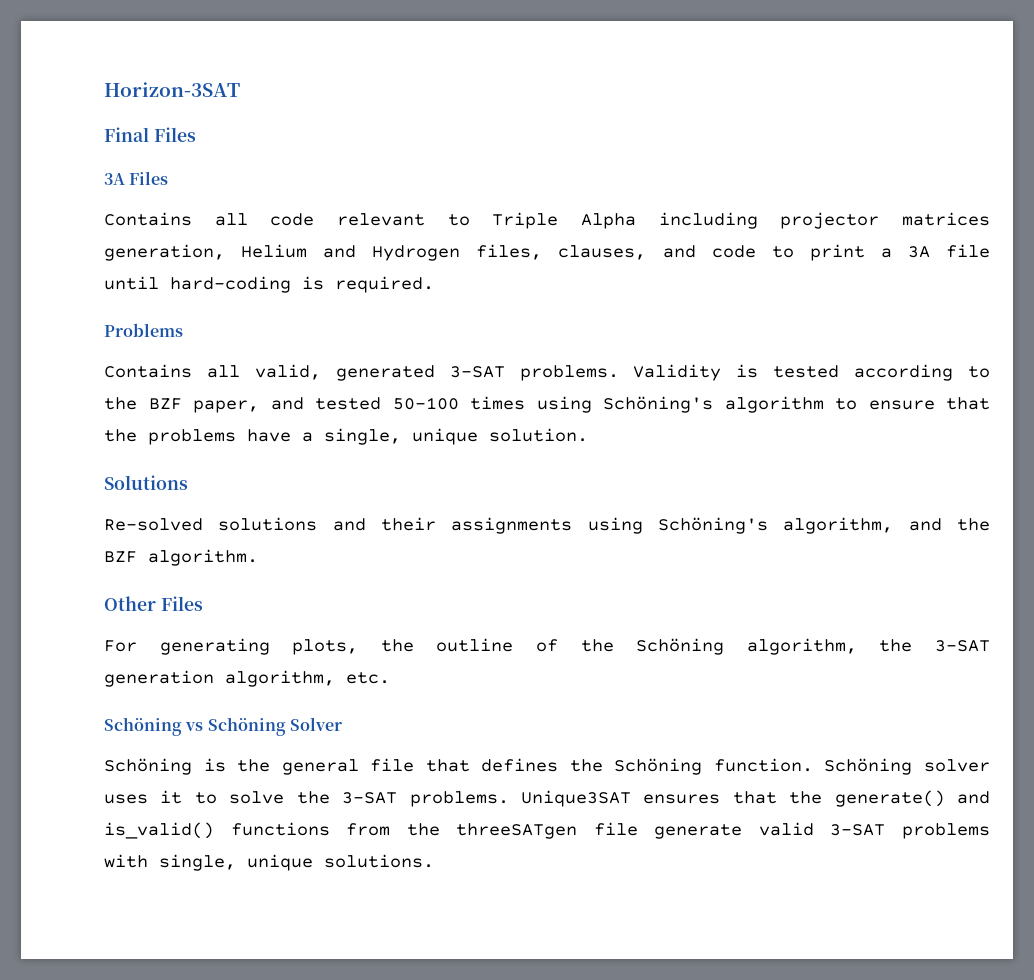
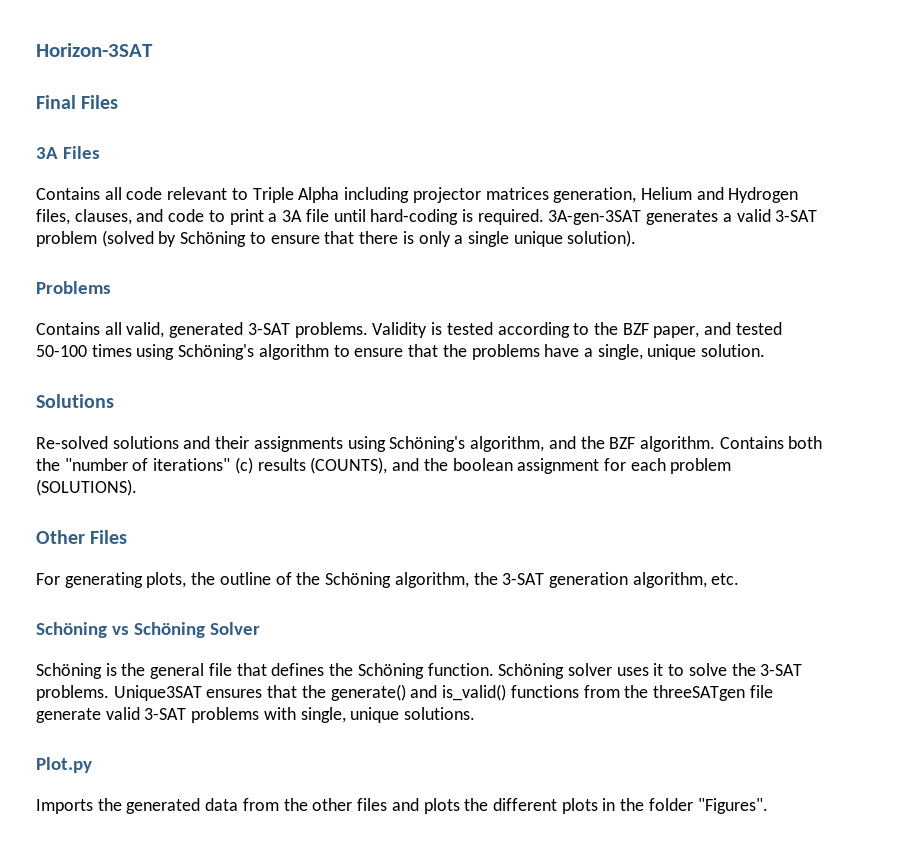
(434, 284) none -> [548,209,818,225] [36,230,637,247] 3A-gen-3SAT generates a valid 3-SAT problem (solved by Schöning to ensure that there is only a single unique solution).
(258, 557) none -> [719,436,823,449] [36,457,732,474] [36,479,137,496] Contains both the "number of iterations" (c) results (COUNTS), and the boolean assignment for each problem (SOLUTIONS).
(434, 861) none -> [36,757,92,773] [36,798,768,814] // Plot.py // Imports the generated data from the other files and plots the different plots in the folder "Figures".

